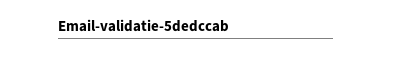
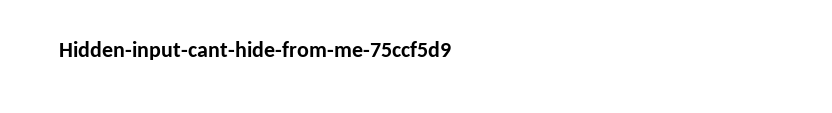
[58,19,229,32] Email-validatie-5dedccab -> [59,41,451,60] Hidden-input-cant-hide-from-me-75ccf5d9

